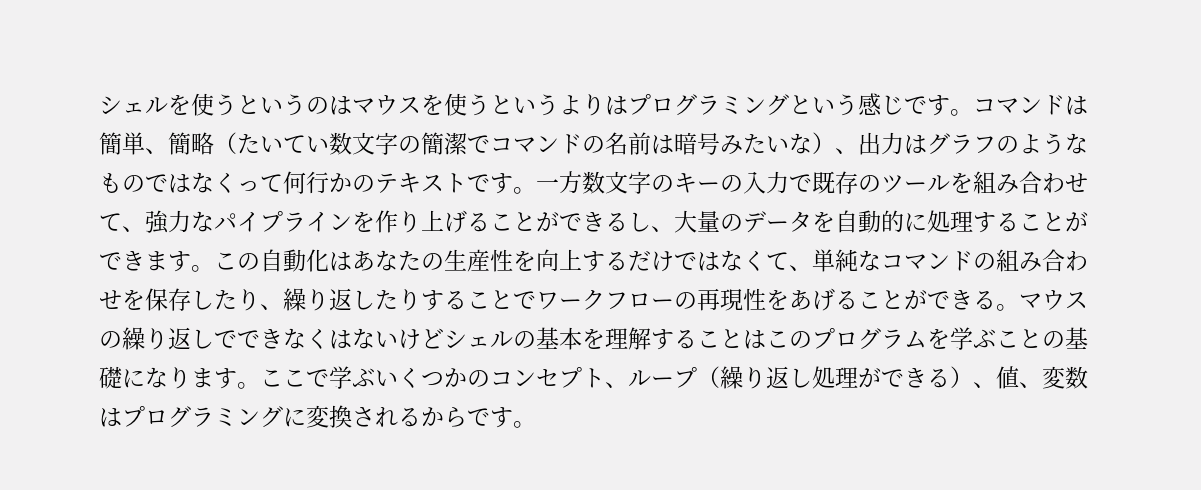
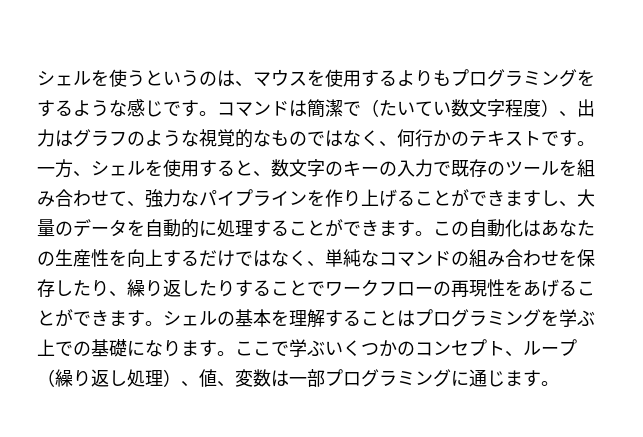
(352, 105) none -> [235,81,253,87] 、
[467,94,858,116] うというよりはプログラミングという -> [343,69,595,87] [37,100,127,117] 用するよりもプログラミングをするような
[122,132,214,155] 単、簡略 -> [325,99,361,117] 潔で
[398,132,812,155] の簡潔でコマンドの名前は暗号みたいな -> [505,99,541,117] 程度
(1088, 143) none -> [199,129,271,148] 視覚的な
[237,174,283,192] って -> [379,141,397,147] 、
(582, 182) none -> [73,159,271,177] 、シェルを使用すると、
[605,212,628,232] る -> [505,190,541,207] ます
[766,252,789,270] て -> (307, 258) none
[973,290,1088,311] [99,327,444,350] る。マウスの繰り返しでできなくはないけど -> [109,310,163,327] ます。
[766,327,1042,350] このプログラムを学ぶこと -> [415,309,595,327] [37,339,73,356] プログラミングを学ぶ上で
[858,367,950,388] ができる -> (163, 378) none
(122, 417) none -> [289,369,325,387] 一部
[306,405,490,428] 変換されるからで -> [469,369,523,387] 通じま

